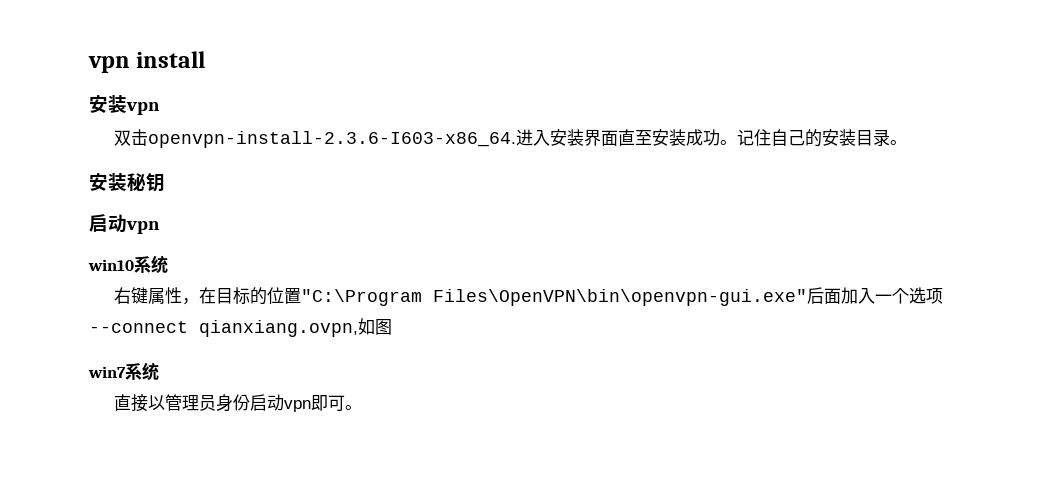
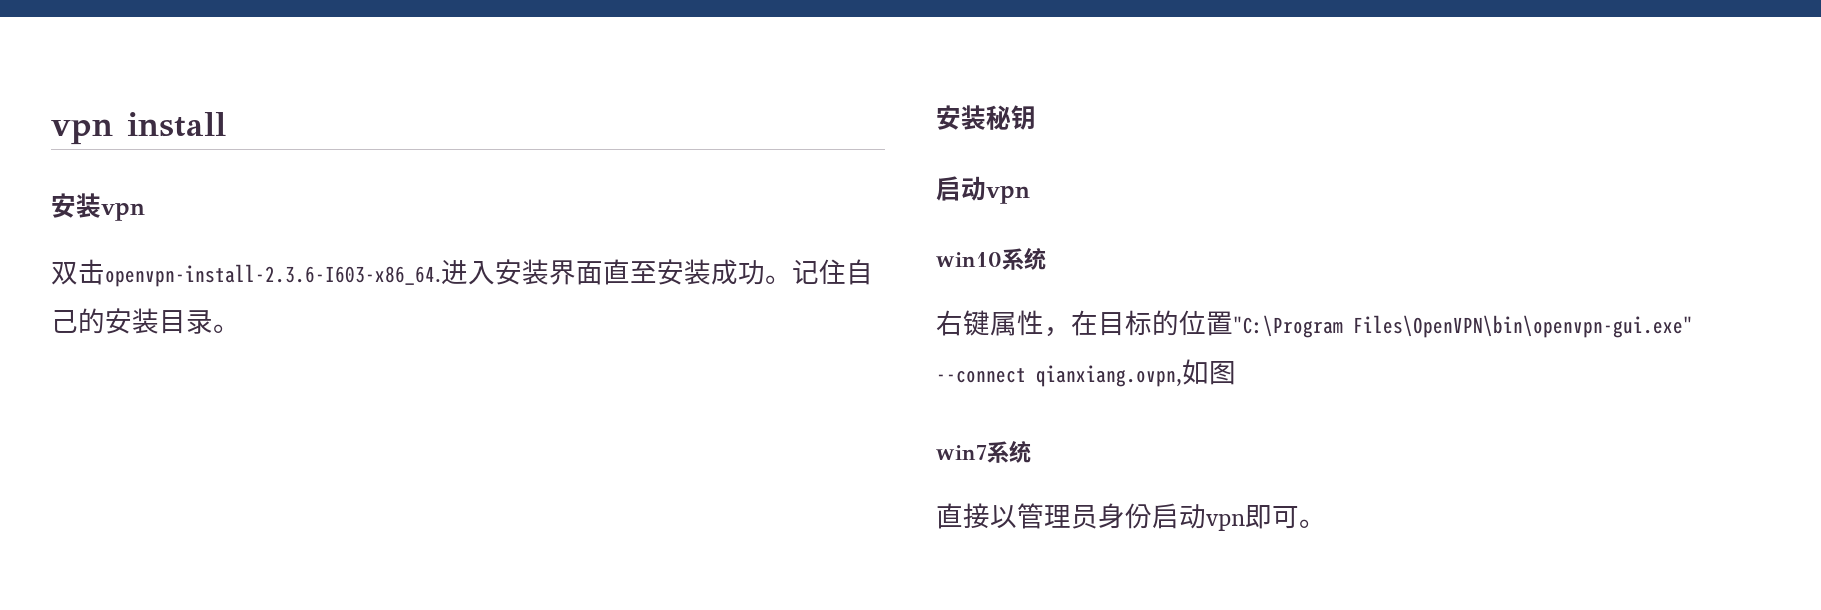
[807,287,944,304] 后面加入一个选项 -> (1693, 326) none

